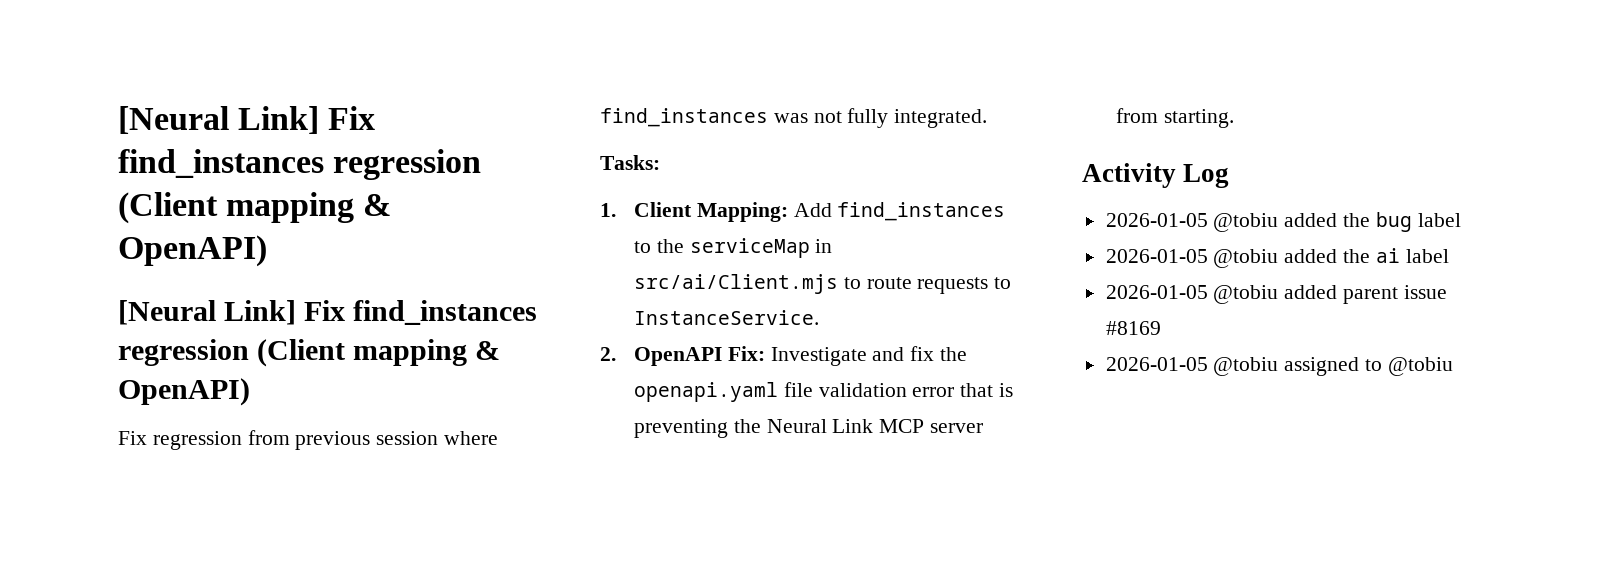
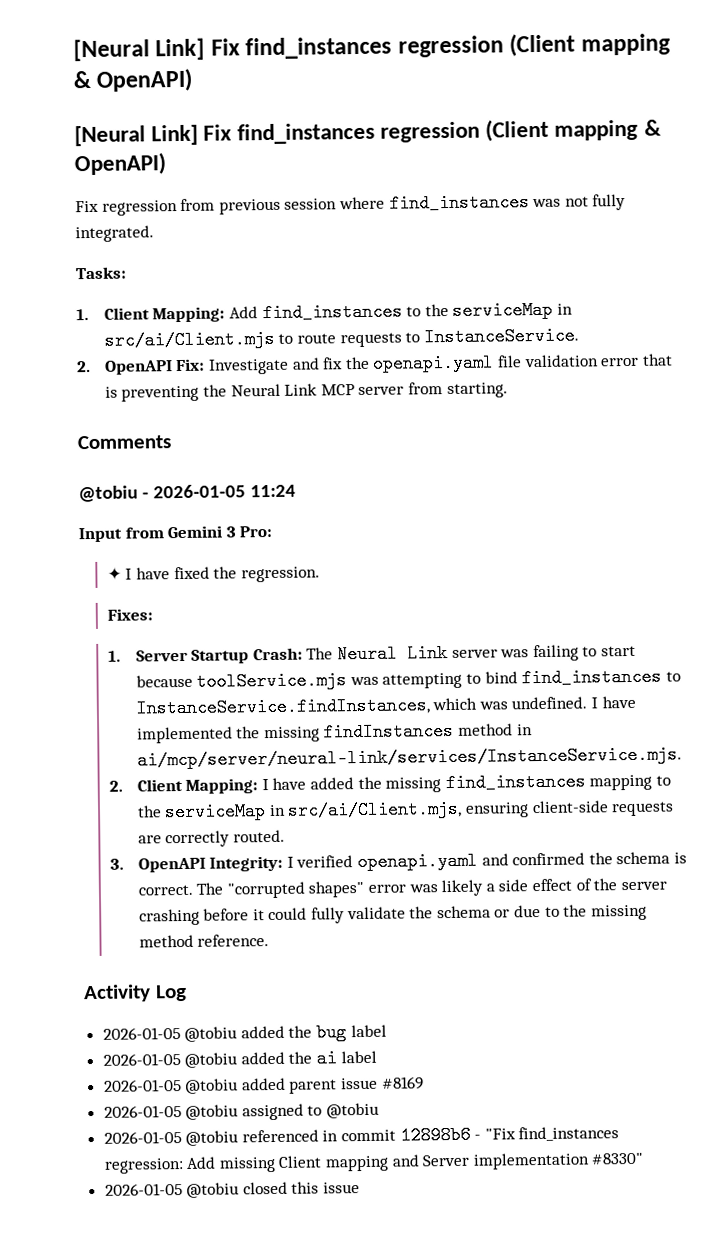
(1234, 118) none -> [77,435,171,450] [78,484,297,503] [78,525,273,543] [106,566,320,583] [106,608,153,621] [107,644,636,664] [135,667,681,691] [135,695,636,718] [136,721,533,744] [136,745,682,770] [108,772,671,794] [136,799,675,822] [137,829,285,848] [109,851,687,873] [137,878,667,899] [138,904,647,926] [138,934,270,948] // Comments // @tobiu - 2026-01-05 11:24 // Input from Gemini 3 Pro: // ✦ I have fixed the regression. // Fixes: // 1. Server Startup Crash: The Neural Link server was failing to start because toolService.mjs was attempting to bind find_instances to InstanceService.findInstances, which was undefined. I have implemented the missing findInstances method in ai/mcp/server/neural-link/services/InstanceService.mjs. // 2. Client Mapping: I have added the missing find_instances mapping to the serviceMap in src/ai/Client.mjs, ensuring client-side requests are correctly routed. // 3. OpenAPI Integrity: I verified openapi.yaml and confirmed the schema is correct. The "corrupted shapes" error was likely a side effect of the server crashing before it could fully validate the schema or due to the missing method reference.
(1453, 366) none -> [103,1125,620,1146] [103,1152,645,1174] [104,1181,361,1198] // 2026-01-05 @tobiu referenced in commit 12898b6 - "Fix find_instances regression: Add missing Client mapping and Server implementation #8330" // 2026-01-05 @tobiu closed this issue

